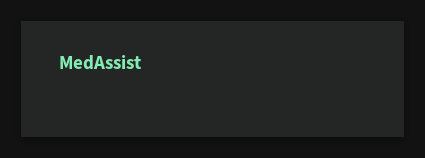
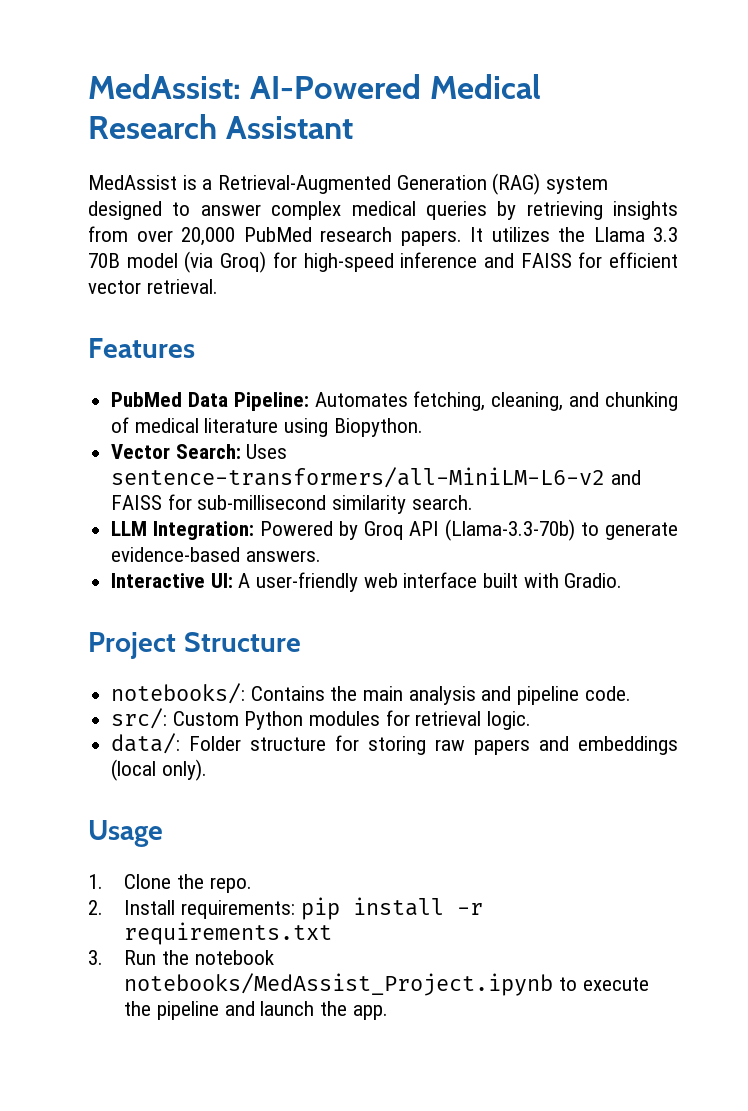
[59,55,141,70] MedAssist -> [88,74,541,99] [88,114,353,139] [88,173,609,195] [88,201,678,220] [88,226,678,246] [88,251,678,273] [88,279,218,294] [88,338,195,358] [111,391,678,411] [111,417,423,437] [111,444,288,459] [111,467,641,488] [111,494,473,514] [111,519,678,541] [111,547,321,562] [111,572,623,592] [88,632,301,659] [111,683,631,705] [111,708,532,730] [111,733,678,755] [111,759,207,781] [88,820,163,847] [88,874,252,893] [88,897,483,920] [124,922,333,945] [88,950,274,965] [124,973,649,996] [124,1001,388,1020] MedAssist: AI-Powered Medical Research Assistant // MedAssist is a Retrieval-Augmented Generation (RAG) system designed to answer complex medical queries by retrieving insights from over 20,000 PubMed research papers. It utilizes the Llama 3.3 70B model (via Groq) for high-speed inference and FAISS for efficient vector retrieval. // Features // PubMed Data Pipeline: Automates fetching, cleaning, and chunking of medical literature using Biopython. // Vector Search: Uses sentence-transformers/all-MiniLM-L6-v2 and FAISS for sub-millisecond similarity search. // LLM Integration: Powered by Groq API (Llama-3.3-70b) to generate evidence-based answers. // Interactive UI: A user-friendly web interface built with Gradio. // Project Structure // notebooks/: Contains the main analysis and pipeline code. // src/: Custom Python modules for retrieval logic. // data/: Folder structure for storing raw papers and embeddings (local only). // Usage // 1. Clone the repo. // 2. Install requirements: pip install -r requirements.txt // 3. Run the notebook notebooks/MedAssist_Project.ipynb to execute the pipeline and launch the app.

